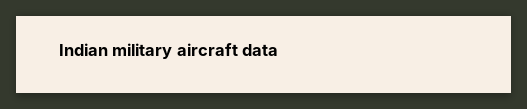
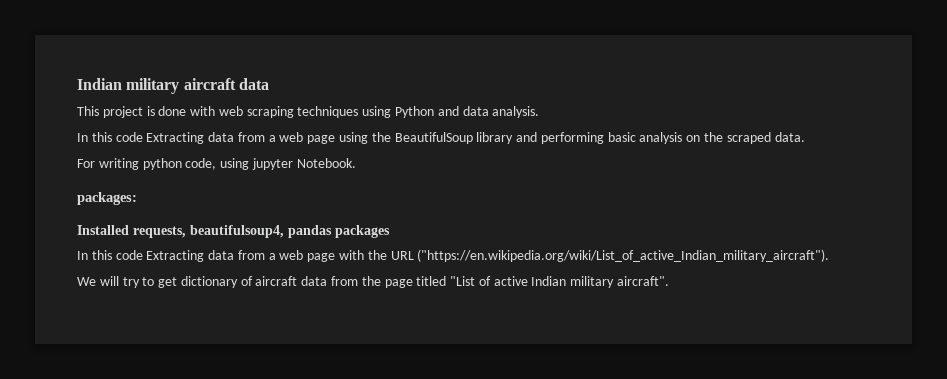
(279, 50) none -> [77,106,540,118] [77,132,805,144] [77,158,356,170] [77,192,137,205] [77,225,390,238] [77,249,830,262] [77,276,670,288] // This project is done with web scraping techniques using Python and data analysis. // In this code Extracting data from a web page using the BeautifulSoup library and performing basic analysis on the scraped data. // For writing python code, using jupyter Notebook. // packages: // Installed requests, beautifulsoup4, pandas packages // In this code Extracting data from a web page with the URL ("https://en.wikipedia.org/wiki/List_of_active_Indian_military_aircraft"). // We will try to get dictionary of aircraft data from the page titled "List of active Indian military aircraft".

